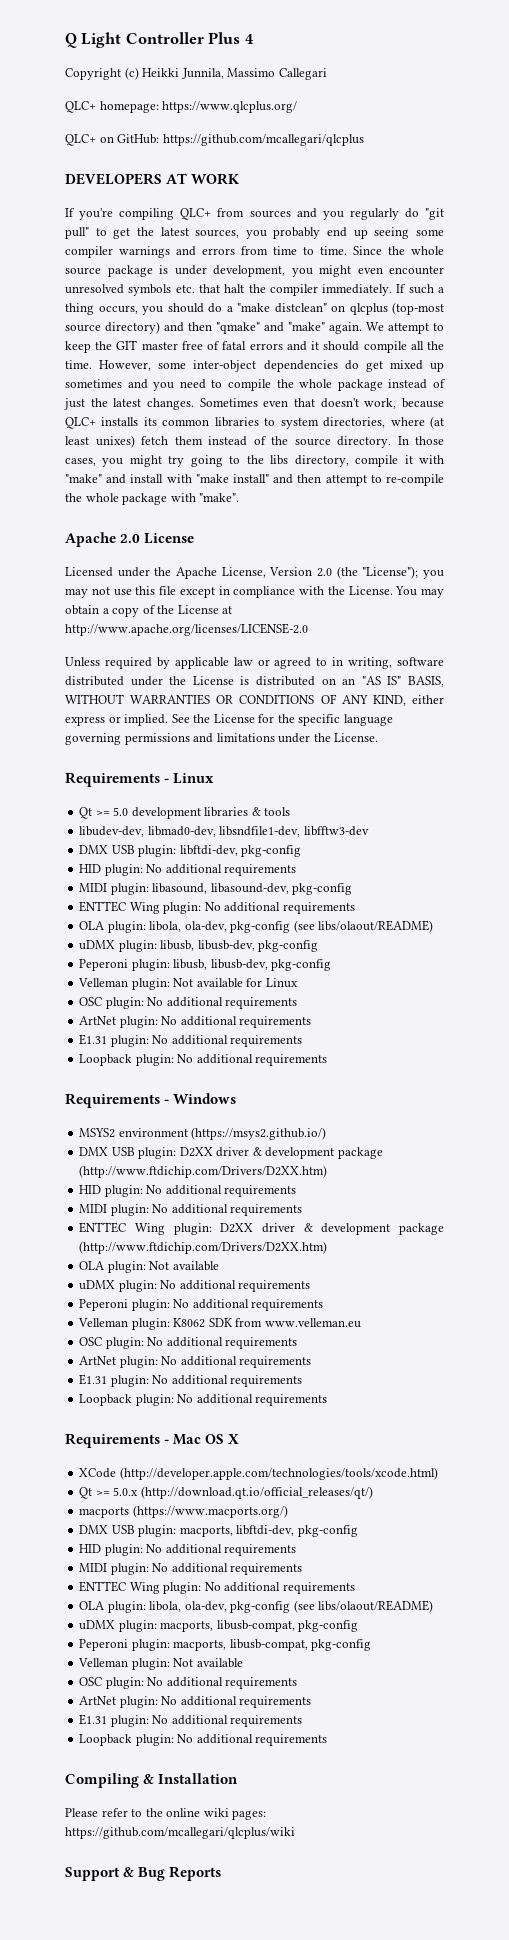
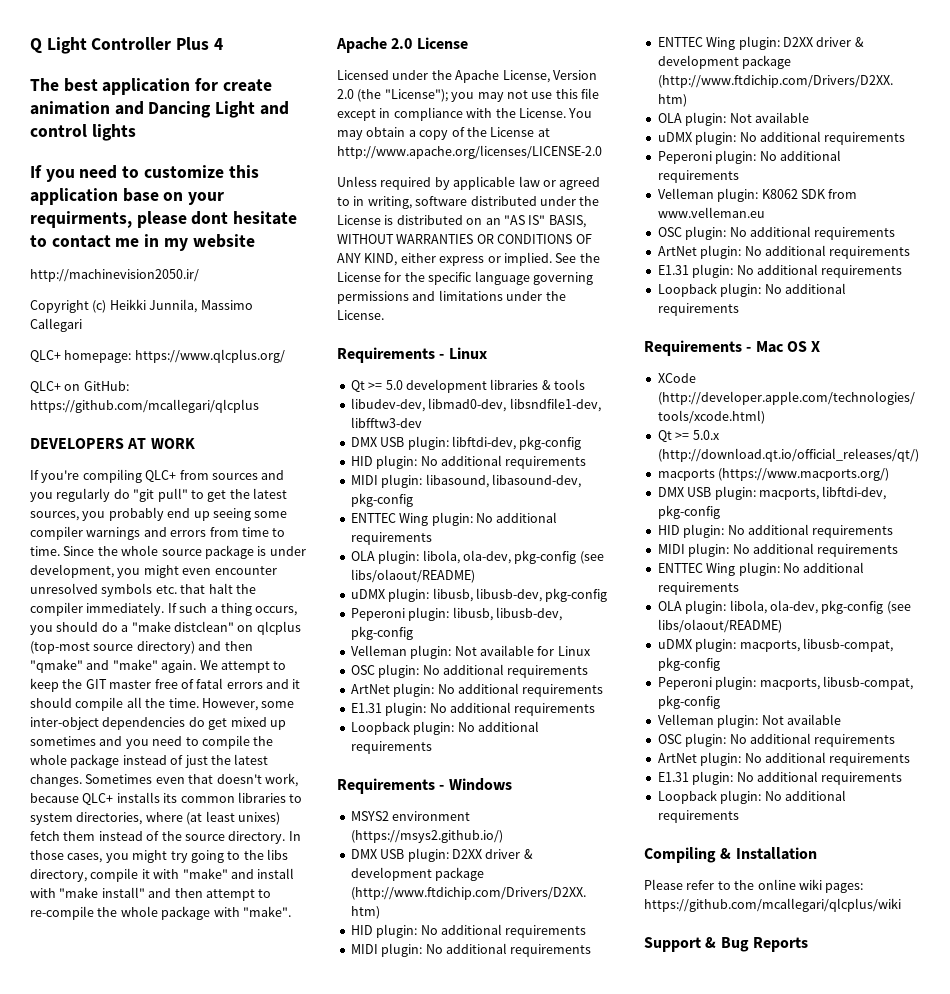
(254, 39) none -> [30,78,272,95] [30,101,289,118] [30,124,136,141] [30,165,259,182] [30,188,225,205] [30,211,298,228] [30,234,255,251] [30,269,199,282] // The best application for create animation and Dancing Light and control lights // If you need to customize this application base on your requirments, please dont hesitate to contact me in my website // http://machinevision2050.ir/

